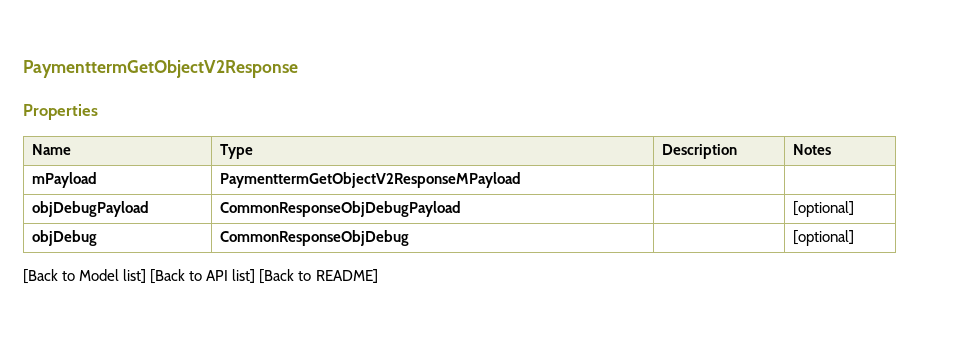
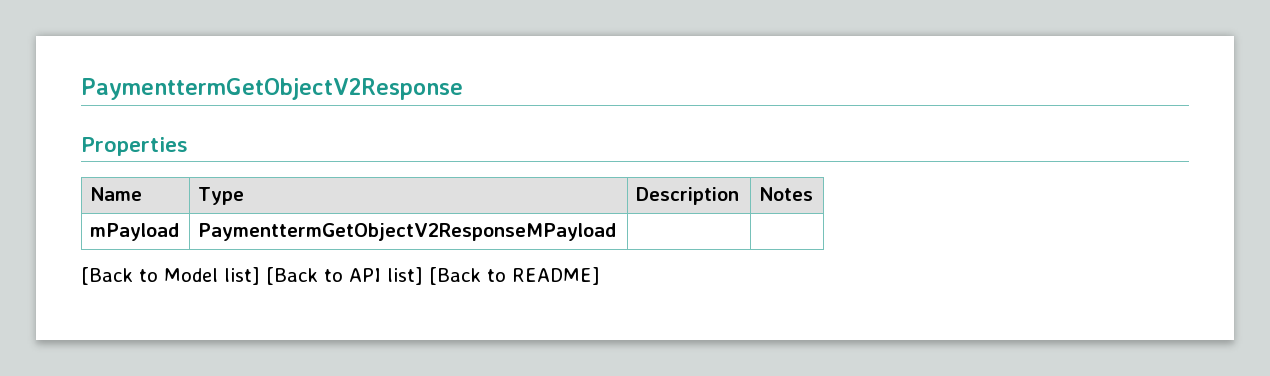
[32,201,150,217] [220,201,462,217] [793,201,855,217] [32,230,98,246] [220,230,410,246] [793,230,855,246] // objDebugPayload | CommonResponseObjDebugPayload | | [optional] // objDebug | CommonResponseObjDebug | | [optional] -> (617, 232) none

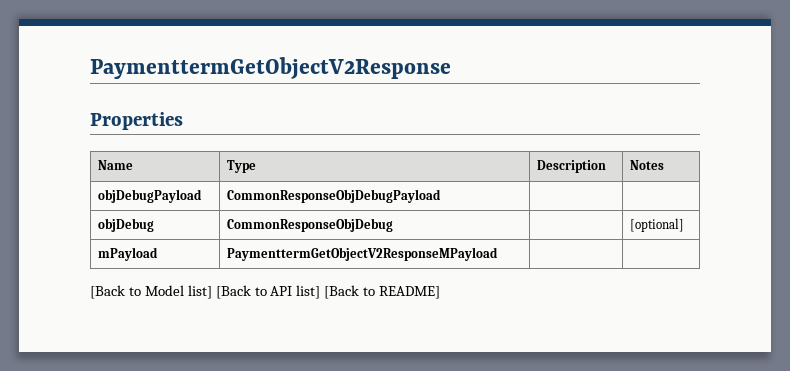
(814, 194) none -> [98,189,203,203] [227,189,442,203] [98,218,155,232] [227,218,394,232] [630,218,685,232] // objDebugPayload | CommonResponseObjDebugPayload | | // objDebug | CommonResponseObjDebug | | [optional]

